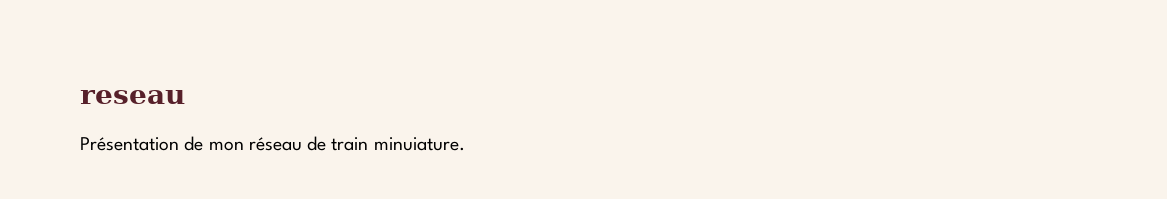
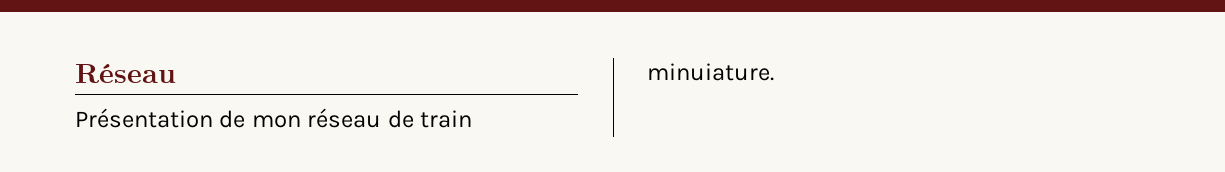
[80,90,185,104] reseau -> [75,64,176,83] Réseau

